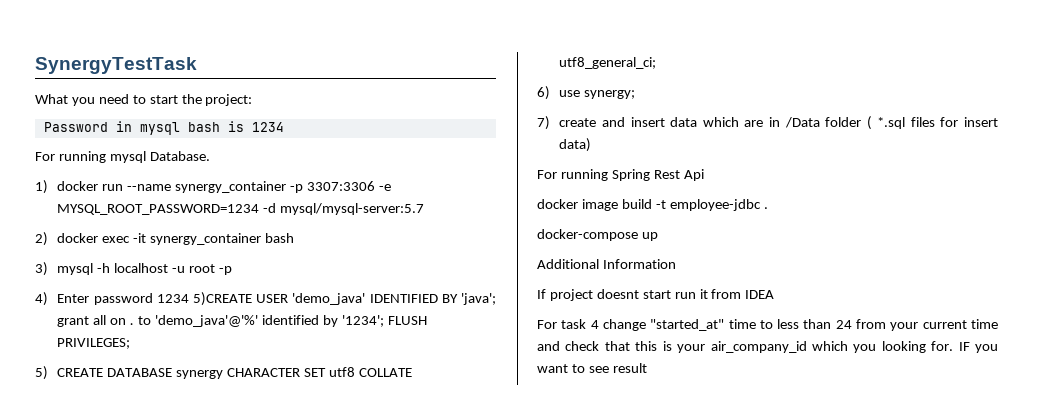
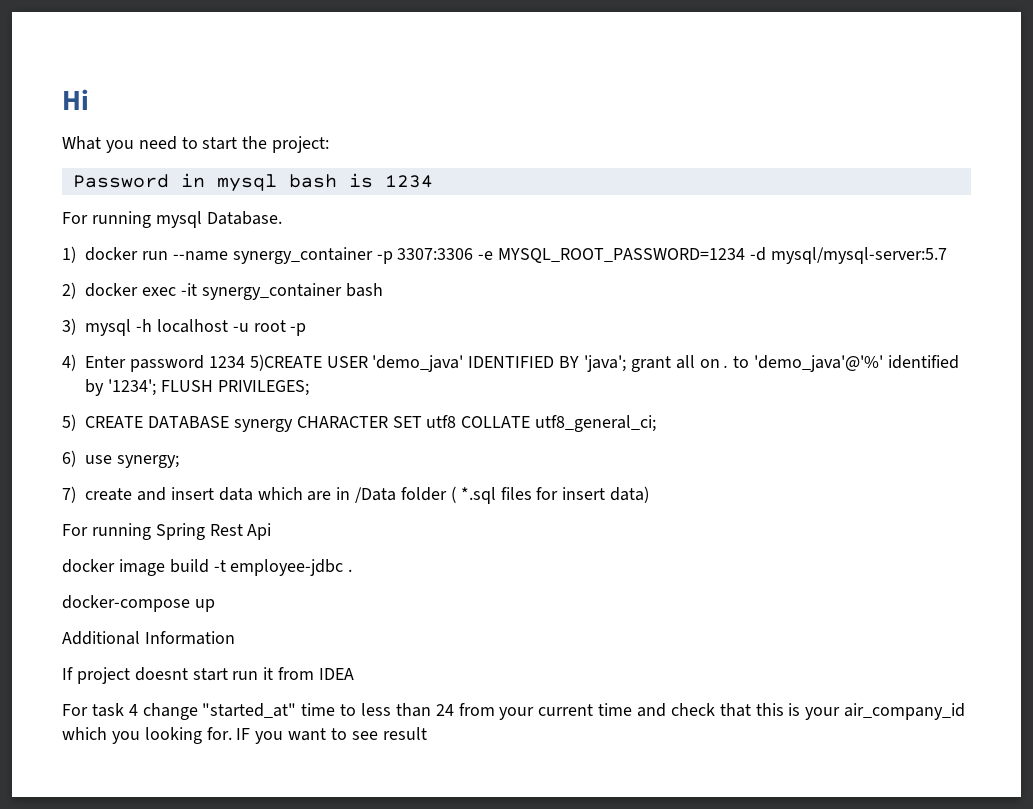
[35,57,197,74] SynergyTestTask -> [62,89,89,110] Hi

